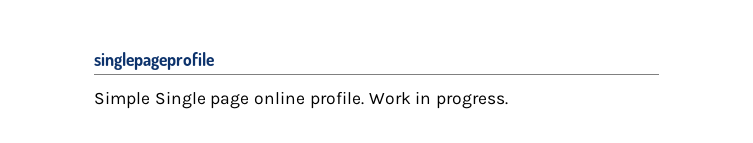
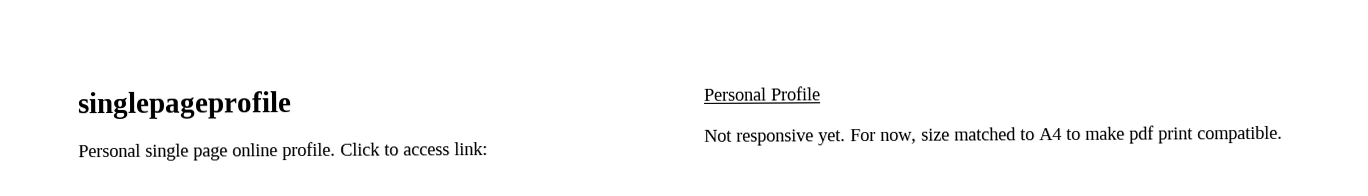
[94,91,206,109] Simple Single -> [78,143,189,161] Personal single
[368,91,509,109] Work in progress. -> [340,142,488,156] [703,86,821,101] [704,125,1283,146] Click to access link: // Personal Profile // Not responsive yet. For now, size matched to A4 to make pdf print compatible.

